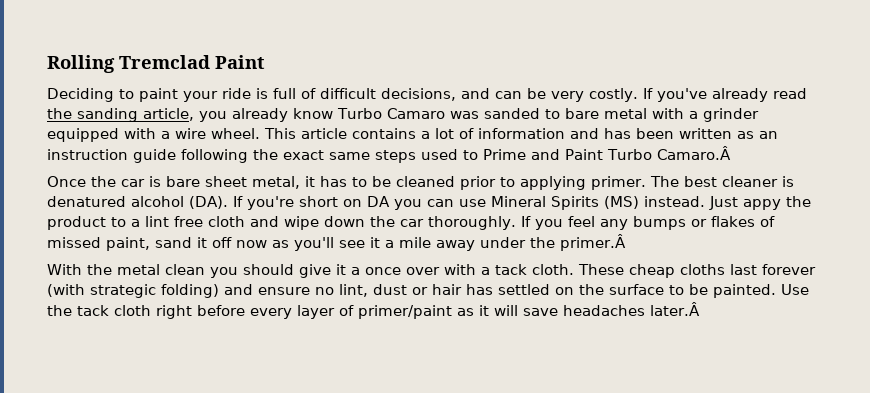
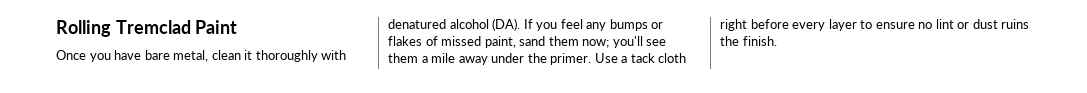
[47,88,807,102] [47,108,759,122] [47,128,778,142] [47,146,731,163] [47,176,794,190] [47,196,811,210] [47,216,516,230] Deciding to paint your ride is full of difficult decisions, and can be very costly. If you've already read the sanding article, you already know Turbo Camaro was sanded to bare metal with a grinder equipped with a wire wheel. This article contains a lot of information and has been written as an instruction guide following the exact same steps used to Prime and Paint Turbo Camaro.Â // Once the car is bare sheet metal, it has to be cleaned prior to applying primer. The best cleaner is denatured alcohol (DA). If you're short on DA you can use Mineral Spirits (MS) instead. Just appy the product to a lint free cloth and wipe down the car thoroughly. -> [56,50,347,62] [388,18,521,31] Once you have bare metal, clean it thoroughly with denatured alcohol (DA).
[197,237,289,248] it off now as -> [548,36,610,48] them now;
[370,237,380,248] it -> [388,53,418,63] them
[560,234,626,251] [47,264,816,278] [47,284,809,298] [47,305,72,316] primer.Â // With the metal clean you should give it a once over with a tack cloth. These cheap cloths last forever (with strategic folding) and ensure no lint, dust or hair has settled on the surface to be painted. Use the -> [550,53,628,65] primer. Use a
[339,302,700,319] of primer/paint as it will save headaches later.Â -> [860,19,1030,29] [720,36,777,46] to ensure no lint or dust ruins the finish.

